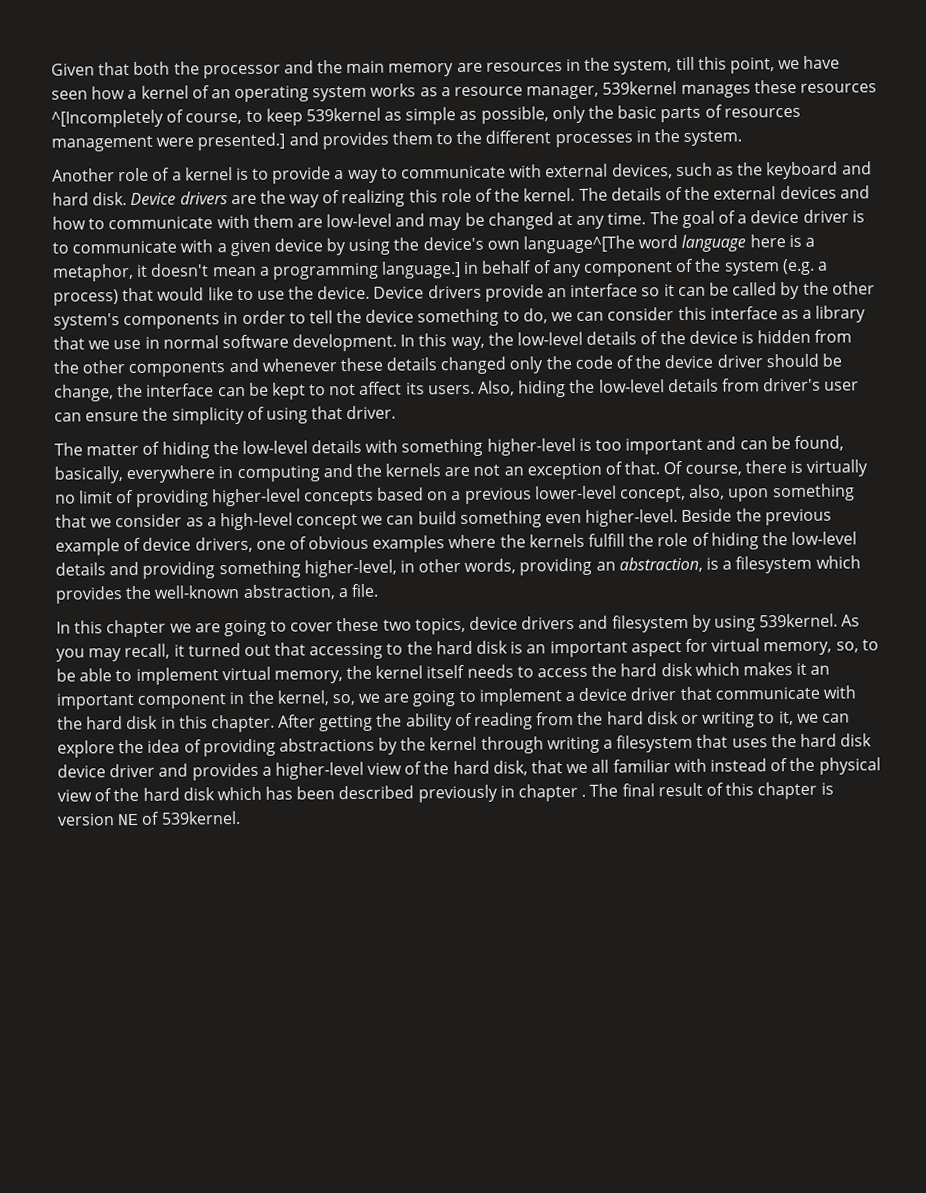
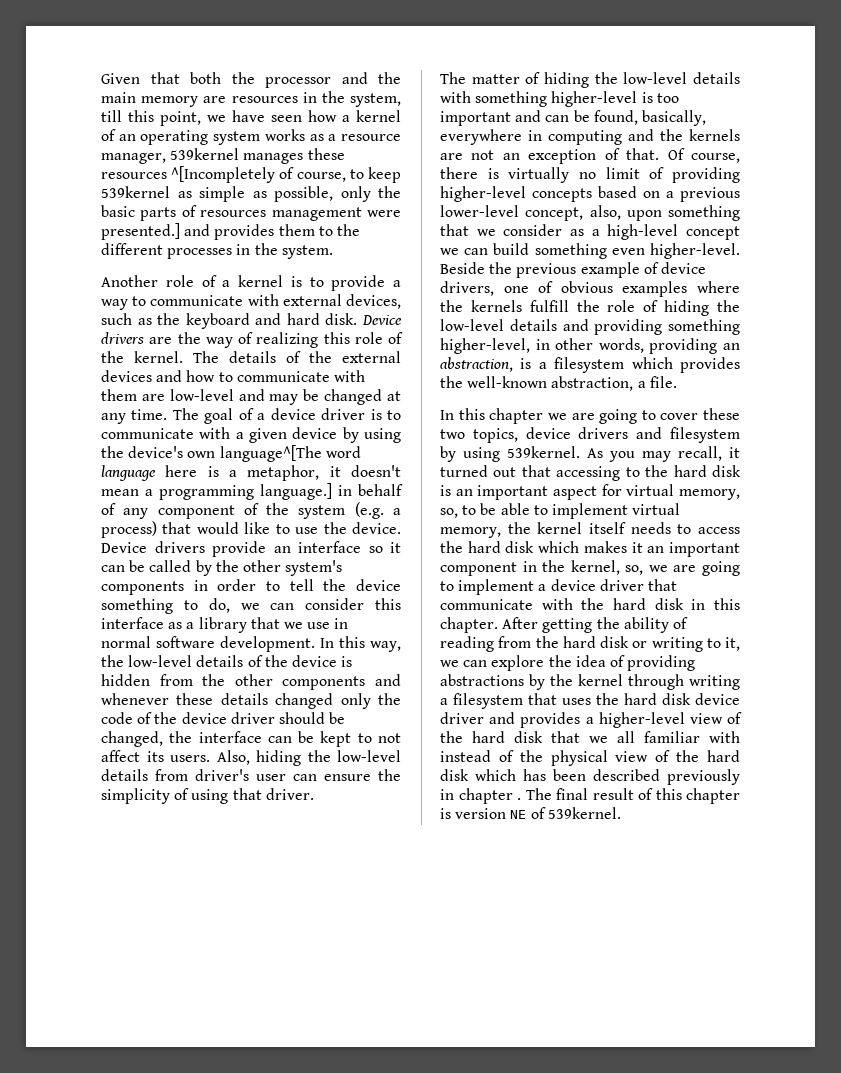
[54,384,114,402] change, -> [101,731,163,747] changed,
[492,760,528,776] disk, -> [514,731,543,743] disk

